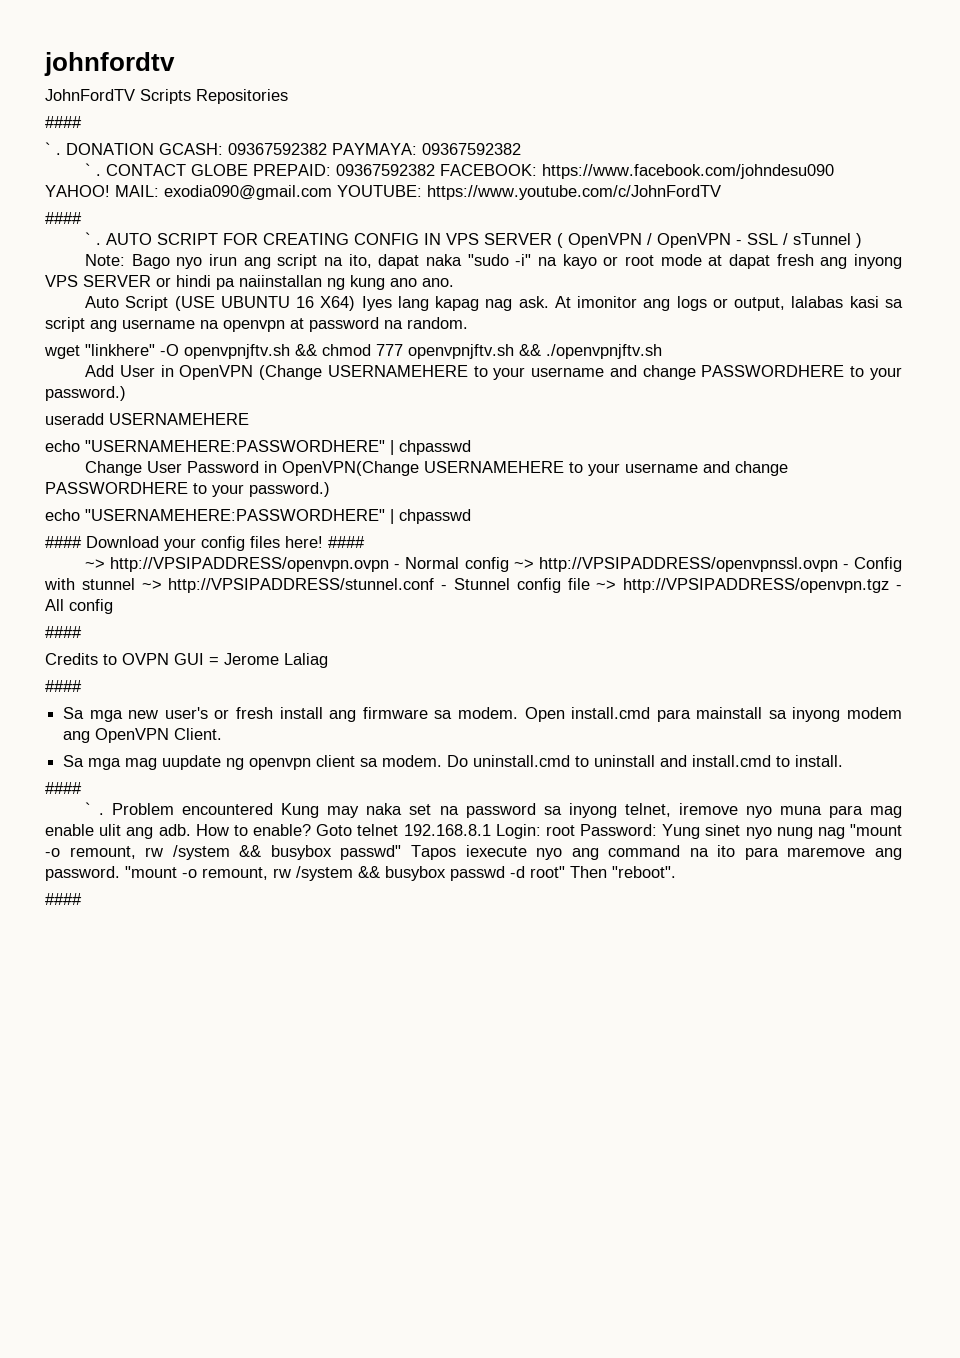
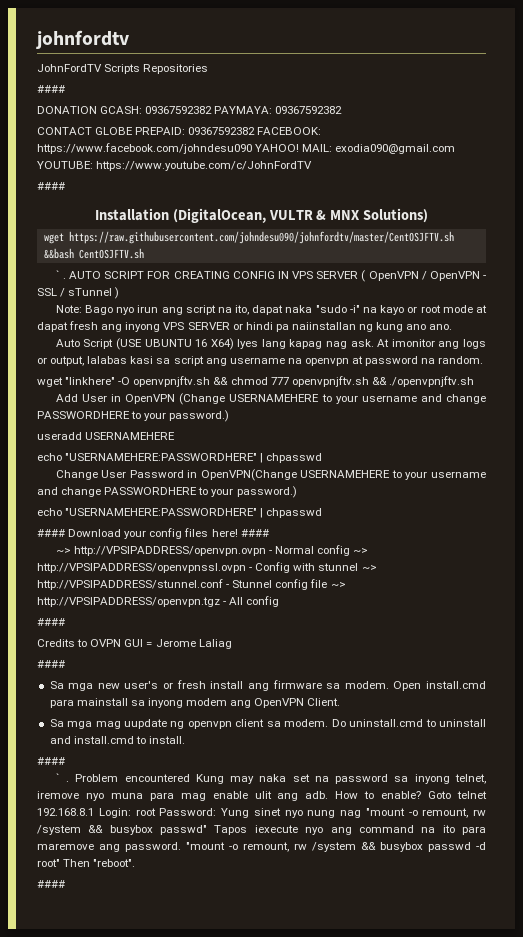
[45,142,61,155] ` . -> (65, 89) none
[85,163,102,176] ` . -> (343, 110) none
(82, 218) none -> [94,208,429,223] [43,231,454,244] [43,248,144,259] // Installation (DigitalOcean, VULTR & MNX Solutions) // wget https://raw.githubusercontent.com/johndesu090/johnfordtv/master/CentOSJFTV.sh &&bash CentOSJFTV.sh

